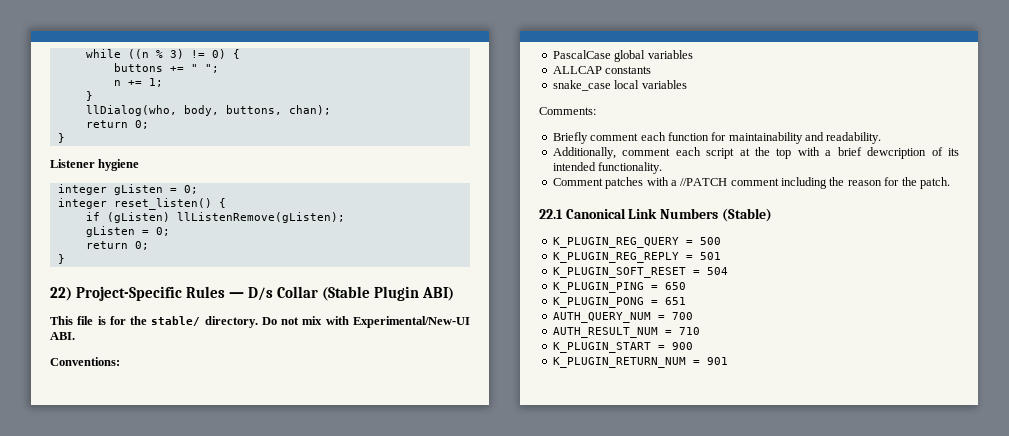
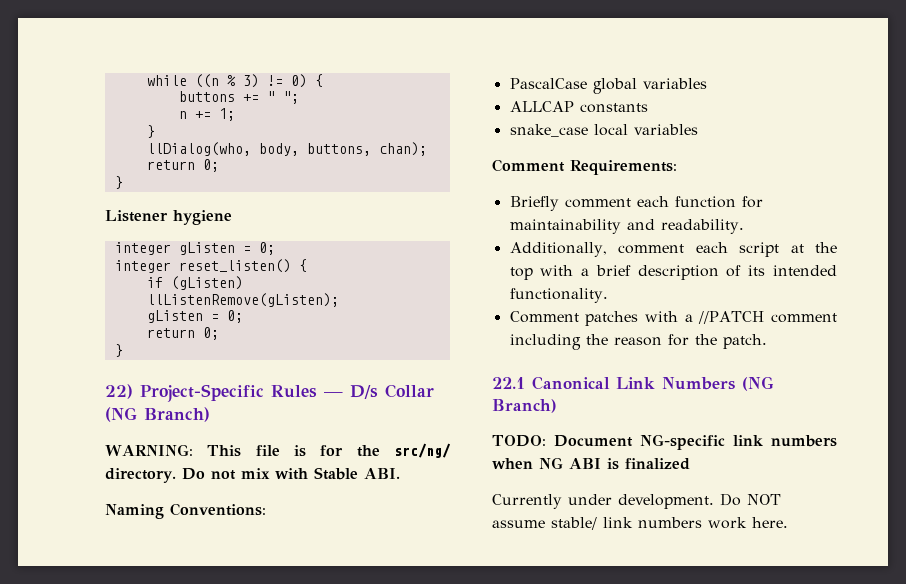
[322,286,455,301] (Stable Plugin ABI) // -> [105,407,210,422] [105,444,193,456] (NG Branch) // WARNING:
[151,316,201,326] stable/ -> [394,443,451,458] src/ng/
[353,316,470,328] Experimental/New‑UI -> [313,467,358,480] Stable
(75, 336) none -> [105,504,164,519] Naming
[539,107,596,115] Comments: -> [492,159,677,175] Comment Requirements:
[867,147,927,159] dewcription -> [637,265,719,280] description
[721,208,772,222] [552,237,721,248] [552,252,721,263] [552,267,728,278] [552,282,686,293] [552,297,686,308] [552,312,693,323] [552,327,700,338] [552,342,693,353] [552,357,728,368] (Stable) // K_PLUGIN_REG_QUERY = 500 // K_PLUGIN_REG_REPLY = 501 // K_PLUGIN_SOFT_RESET = 504 // K_PLUGIN_PING = 650 // K_PLUGIN_PONG = 651 // AUTH_QUERY_NUM = 700 // AUTH_RESULT_NUM = 710 // K_PLUGIN_START = 900 // K_PLUGIN_RETURN_NUM = 901 -> [742,376,774,391] [492,399,557,413] [492,434,837,450] [492,457,690,470] [492,493,781,509] [492,517,788,530] (NG Branch) // TODO: Document NG-specific link numbers when NG ABI is finalized // Currently under development. Do NOT assume stable/ link numbers work here.

